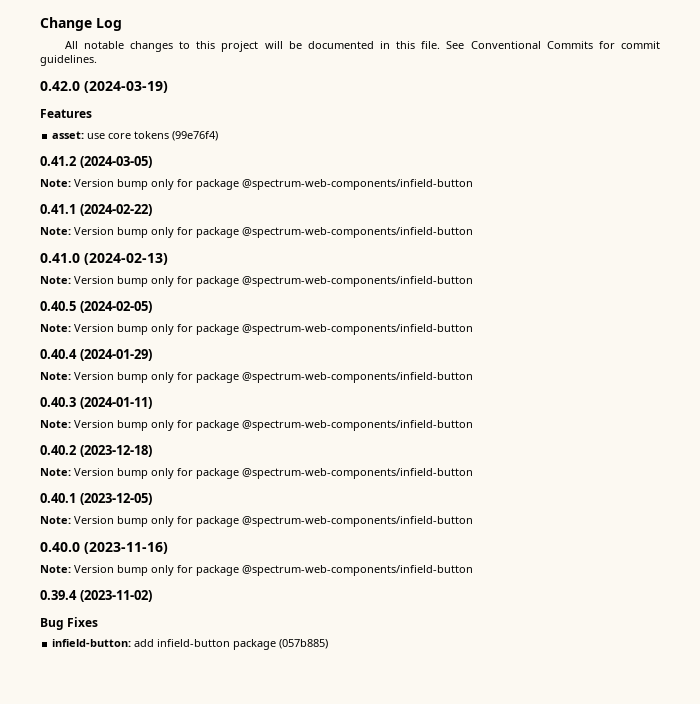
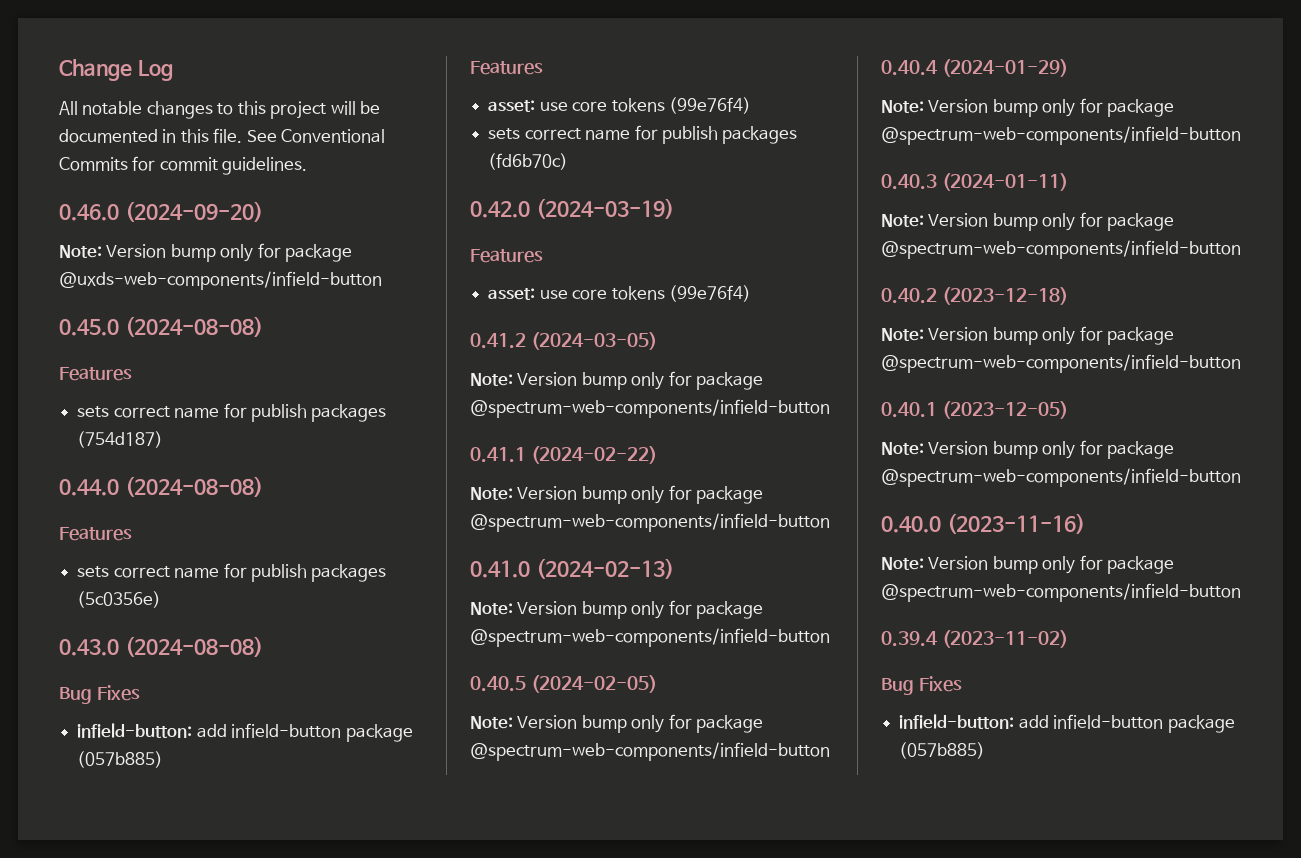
(97, 60) none -> [59,201,263,222] [59,243,353,262] [59,271,382,290] [59,316,263,337] [59,367,132,381] [77,403,387,422] [77,431,164,448] [59,476,263,497] [59,527,132,541] [77,563,387,582] [77,591,162,608] [59,636,263,657] [59,685,140,704] [77,723,413,742] [77,751,164,768] [470,61,543,75] [488,97,751,114] [488,125,798,144] [488,153,569,170] // 0.46.0 (2024-09-20) // Note: Version bump only for package @uxds-web-components/infield-button // 0.45.0 (2024-08-08) // Features // sets correct name for publish packages (754d187) // 0.44.0 (2024-08-08) // Features // sets correct name for publish packages (5c0356e) // 0.43.0 (2024-08-08) // Bug Fixes // infield-button: add infield-button package (057b885) // Features // asset: use core tokens (99e76f4) // sets correct name for publish packages (fd6b70c)

